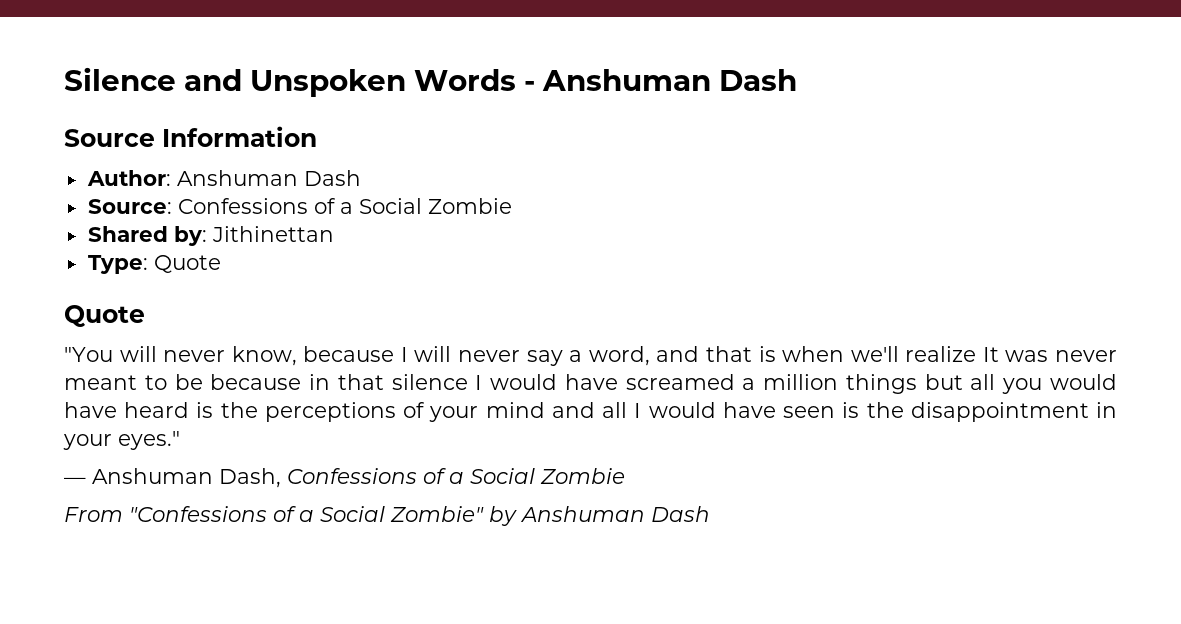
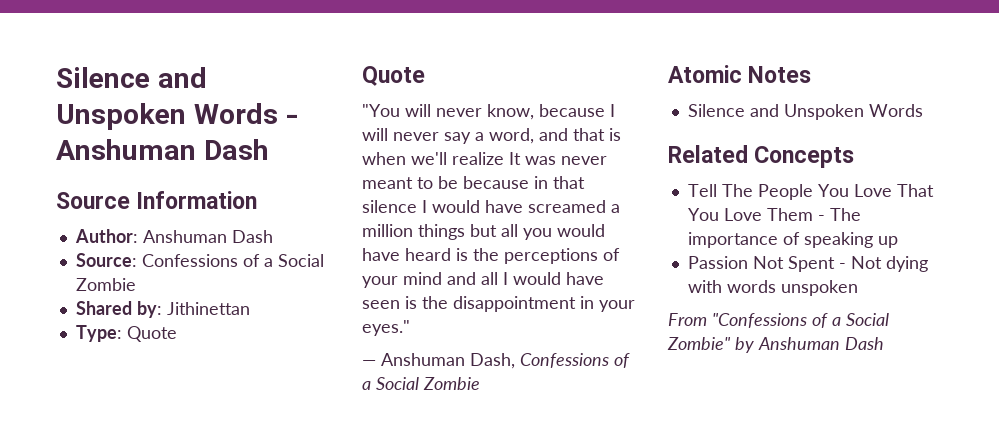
(625, 476) none -> [668,65,812,83] [687,104,923,120] [668,145,855,168] [687,184,934,200] [687,208,861,221] [687,232,898,248] [687,256,928,272] [687,280,858,296] // Atomic Notes // Silence and Unspoken Words // Related Concepts // Tell The People You Love That You Love Them - The importance of speaking up // Passion Not Spent - Not dying with words unspoken

